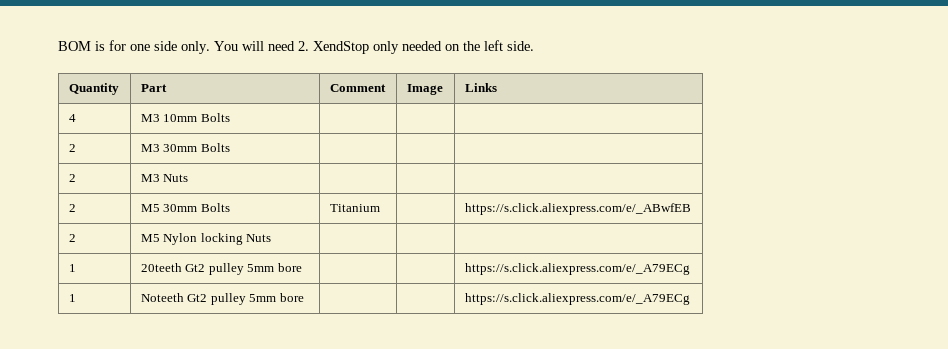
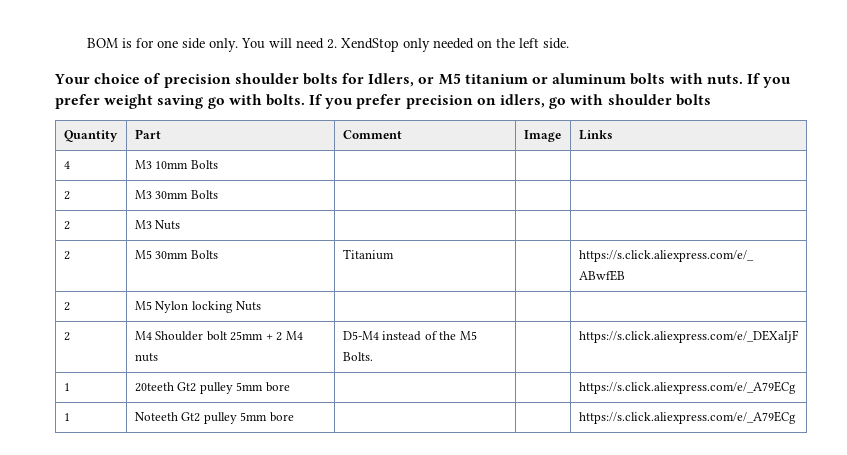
(534, 46) none -> [54,73,791,88] [55,94,711,109] // Your choice of precision shoulder bolts for Idlers, or M5 titanium or aluminum bolts with nuts. If you prefer weight saving go with bolts. If you prefer precision on idlers, go with shoulder bolts
(272, 238) none -> [63,332,70,341] [134,331,303,341] [134,353,158,362] [342,331,477,341] [342,352,373,361] [578,330,799,343] // 2 | M4 Shoulder bolt 25mm + 2 M4 nuts | D5-M4 instead of the M5 Bolts. | | https://s.click.aliexpress.com/e/_DEXaIjF

